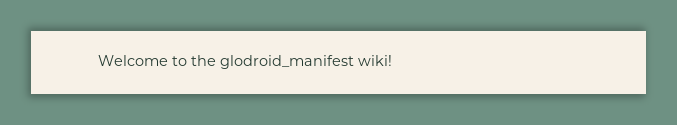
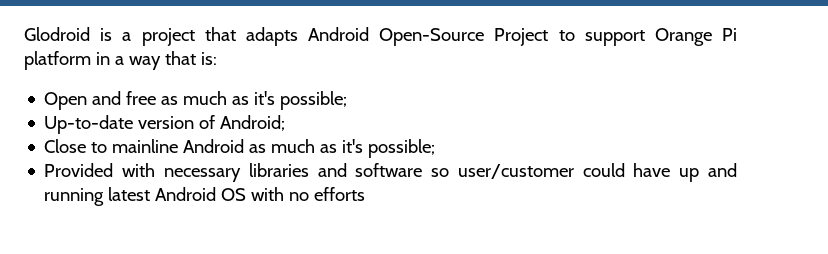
[98,55,392,69] Welcome to the glodroid_manifest wiki! -> [24,27,737,46] [24,51,217,70] [44,91,348,110] [44,115,286,134] [44,139,436,158] [44,163,737,182] [44,187,366,206] Glodroid is a project that adapts Android Open-Source Project to support Orange Pi platform in a way that is: // Open and free as much as it's possible; // Up-to-date version of Android; // Close to mainline Android as much as it's possible; // Provided with necessary libraries and software so user/customer could have up and running latest Android OS with no efforts

